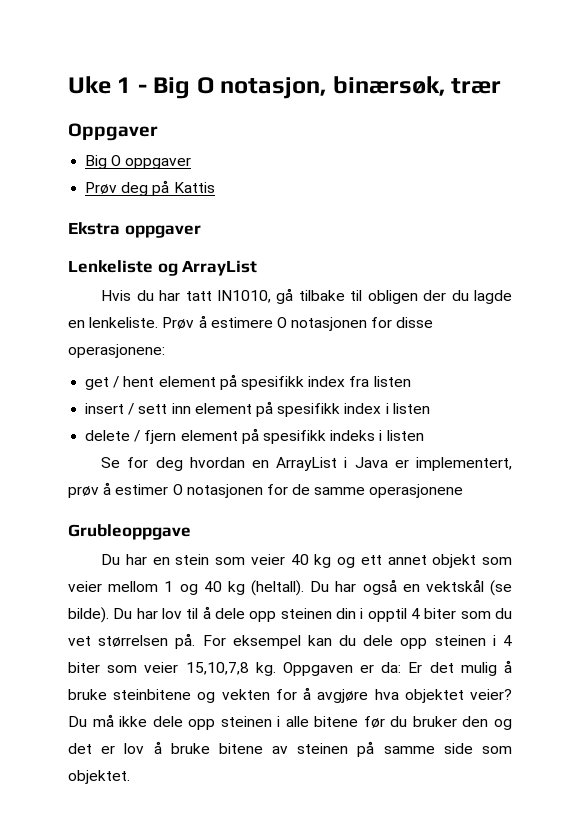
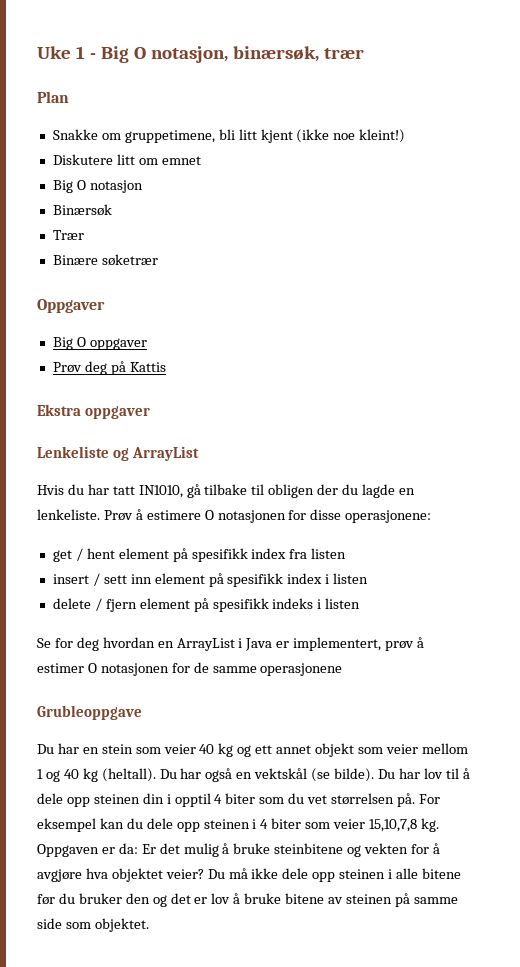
(502, 86) none -> [37,91,69,103] [52,129,406,143] [52,154,201,165] [52,180,143,193] [52,204,112,216] [52,230,84,240] [52,254,158,266] // Plan // Snakke om gruppetimene, bli litt kjent (ikke noe kleint!) // Diskutere litt om emnet // Big O notasjon // Binærsøk // Trær // Binære søketrær

